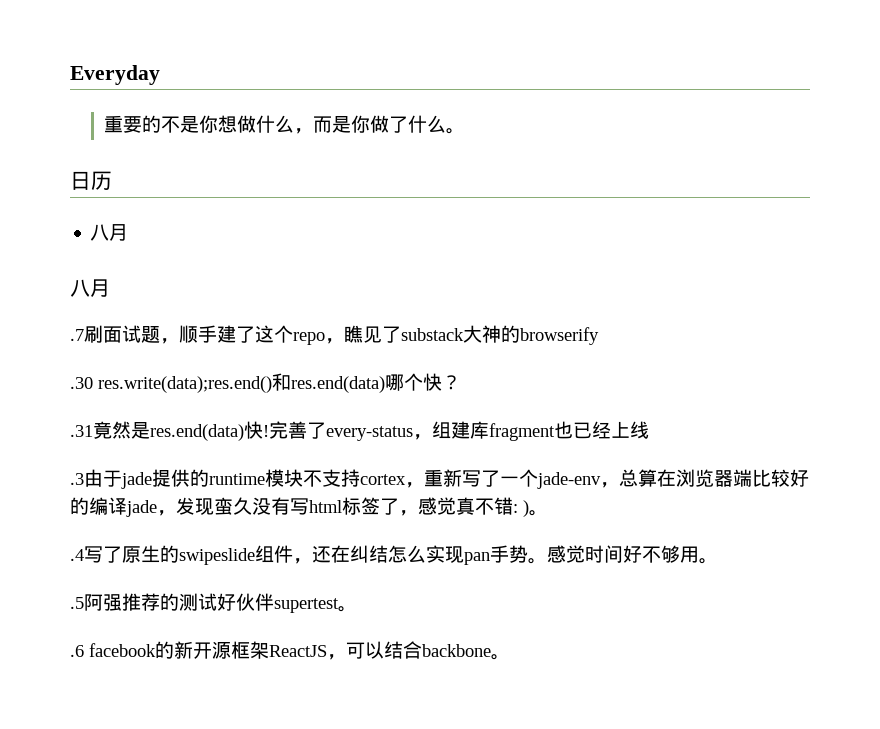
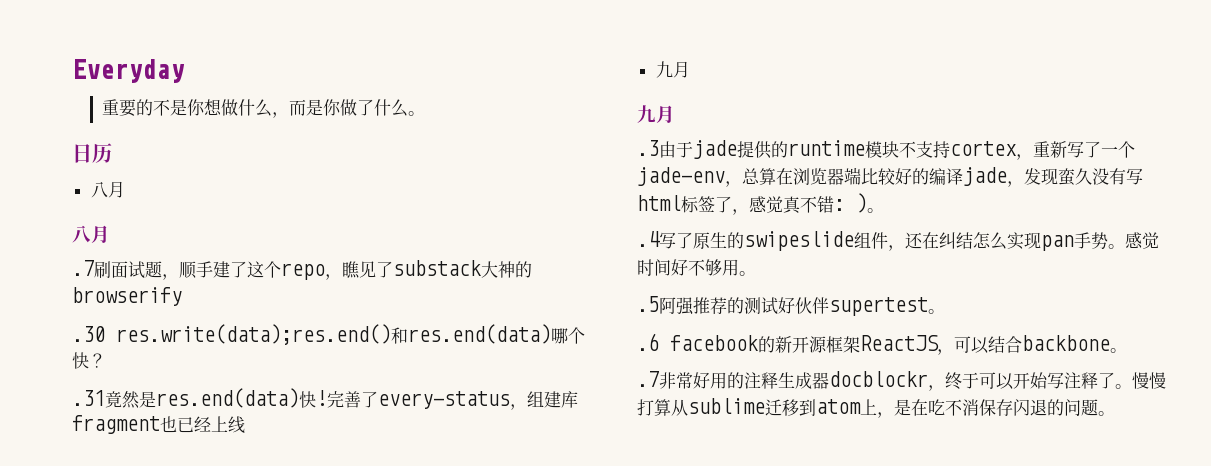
(649, 430) none -> [655,61,690,78] [637,105,675,124] // 九月 // 九月
(510, 657) none -> [637,371,1166,391] [637,398,1115,418] // .7非常好用的注释生成器docblockr，终于可以开始写注释了。慢慢打算从sublime迁移到atom上，是在吃不消保存闪退的问题。

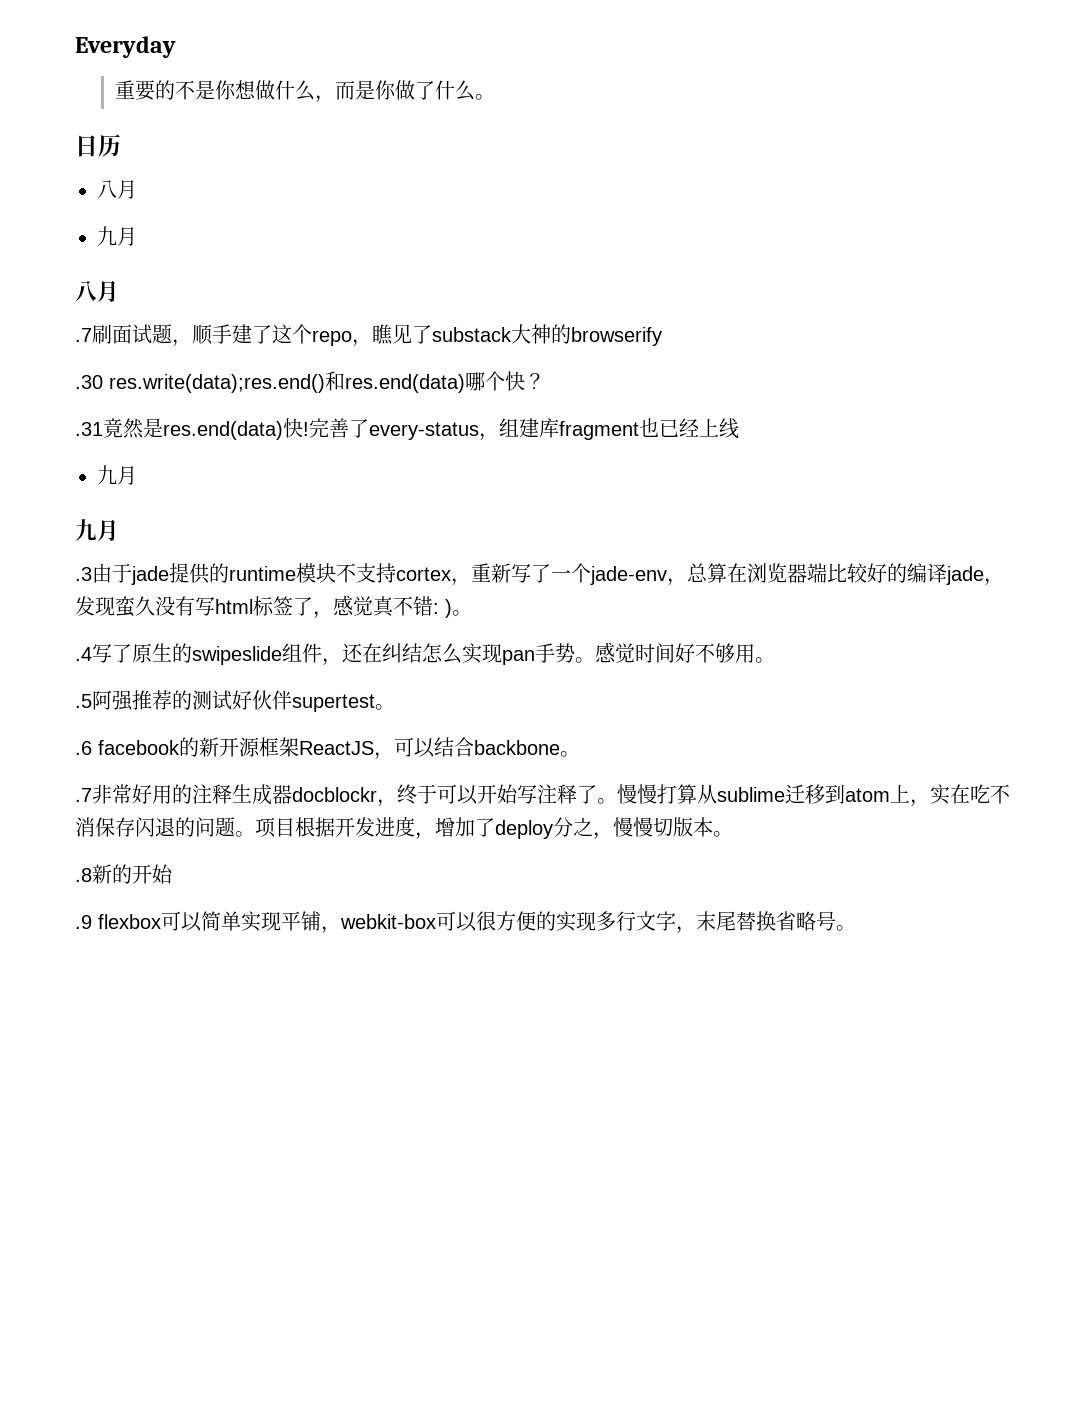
(125, 189) none -> [97,226,137,246] // 九月
[894,399,911,416] 是 -> [930,784,950,805] 实
(1115, 413) none -> [255,816,733,840] [75,864,173,884] [75,911,856,934] 项目根据开发进度，增加了deploy分之，慢慢切版本。 // .8新的开始 // .9 flexbox可以简单实现平铺，webkit-box可以很方便的实现多行文字，末尾替换省略号。

